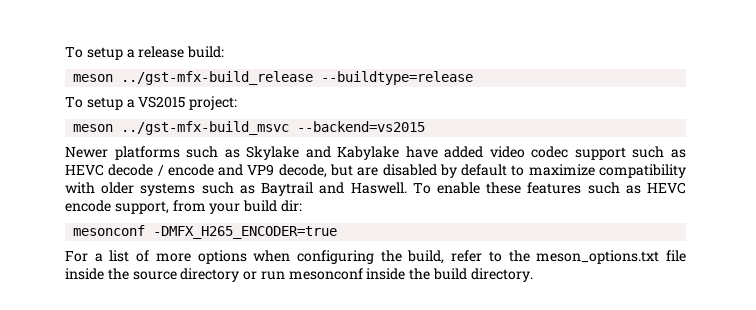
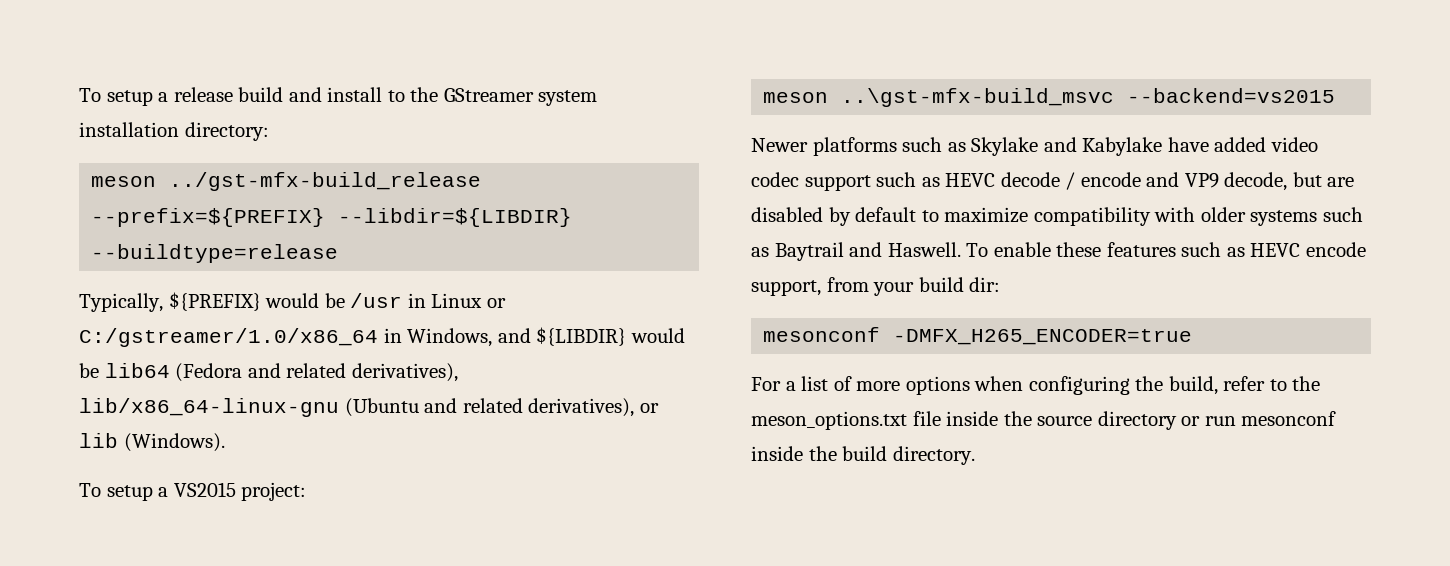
[187,46,225,58] build: -> [238,87,598,106] [79,122,269,141] build and install to the GStreamer system installation directory:
(314, 78) none -> [91,208,573,227] --prefix=${PREFIX} --libdir=${LIBDIR}
(474, 78) none -> [79,292,506,312] [79,327,685,347] [79,363,458,382] [79,398,659,417] [79,433,225,452] // Typically, ${PREFIX} would be /usr in Linux or C:/gstreamer/1.0/x86_64 in Windows, and ${LIBDIR} would be lib64 (Fedora and related derivatives), lib/x86_64-linux-gnu (Ubuntu and related derivatives), or lib (Windows).
[121,121,290,135] ../gst-mfx-build_msvc -> [841,88,1115,107] ..\gst-mfx-build_msvc

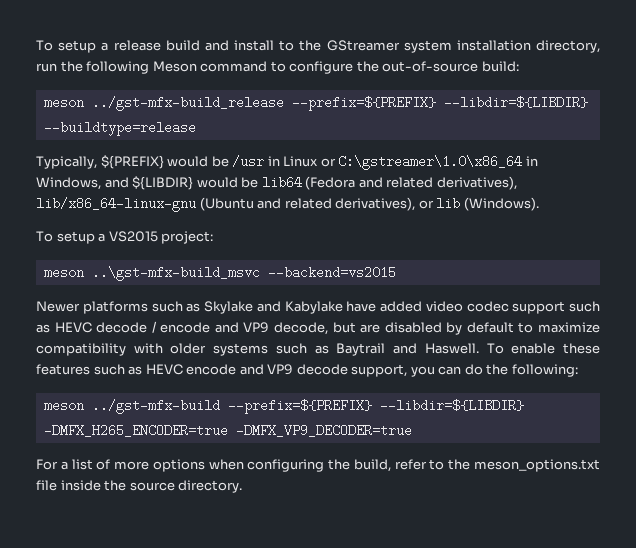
[184,122,269,141] directory: -> [536,40,600,53] [36,61,519,74] directory, run the following Meson command to configure the out-of-source build:
[79,328,378,347] C:/gstreamer/1.0/x86_64 -> [338,155,523,170] C:\gstreamer\1.0\x86_64
[751,277,1001,296] [763,327,881,342] support, from your build dir: // mesonconf -> [239,364,578,377] [43,399,524,414] and VP9 decode support, you can do the following: // meson ../gst-mfx-build --prefix=${PREFIX} --libdir=${LIBDIR}
(1193, 337) none -> [235,424,412,437] -DMFX_VP9_DECODER=true
[1097,411,1337,430] [751,446,888,461] directory or run mesonconf inside the build -> (175, 486) none

